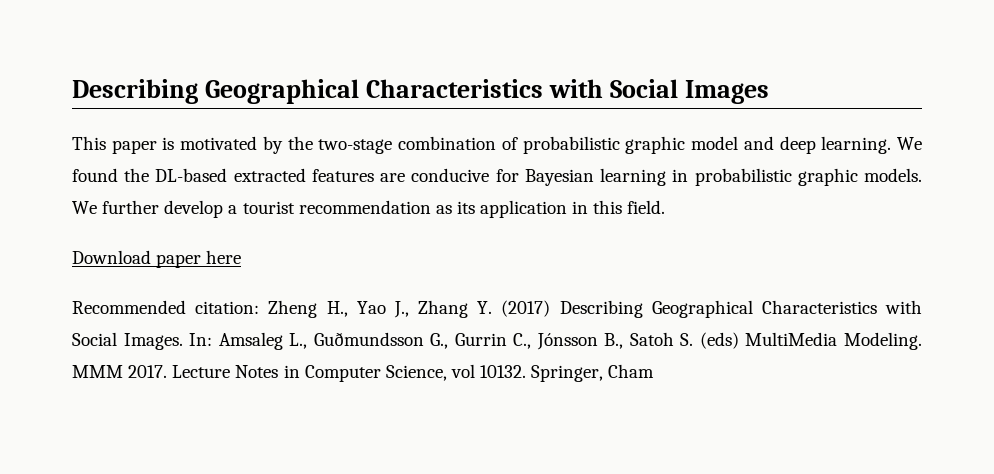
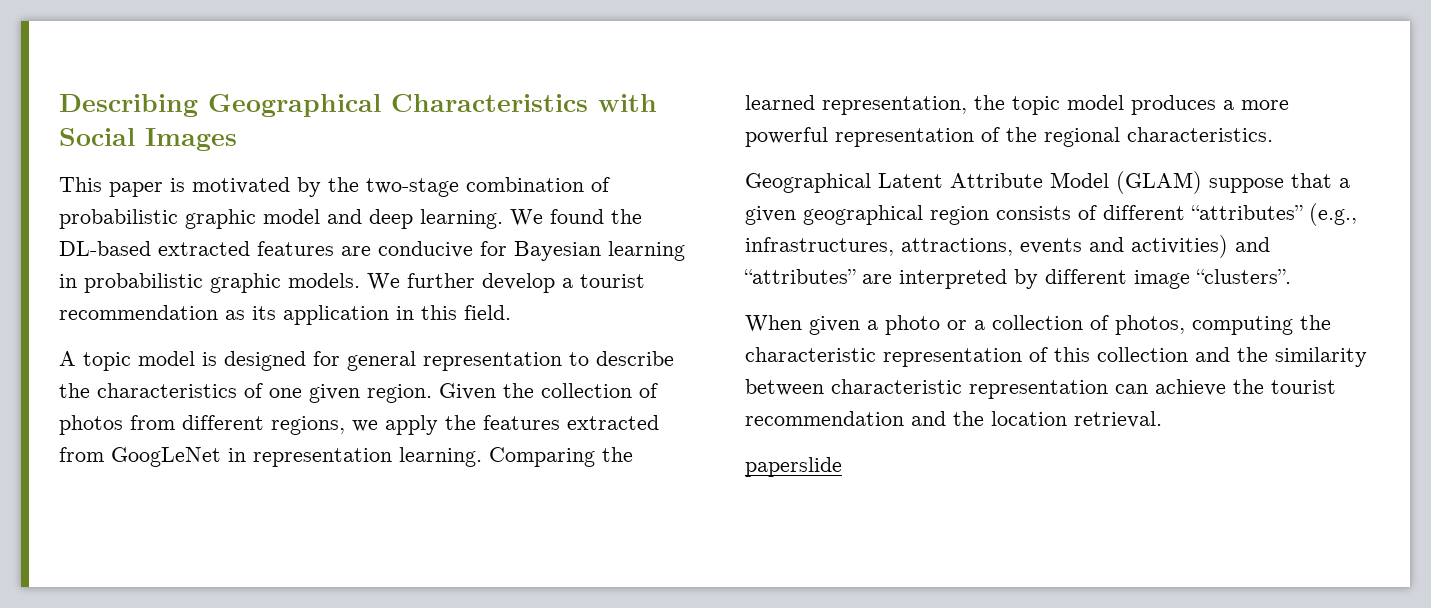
[72,250,242,268] [72,300,923,318] [72,332,922,350] [72,364,655,382] Download paper here // Recommended citation: Zheng H., Yao J., Zhang Y. (2017) Describing Geographical Characteristics with Social Images. In: Amsaleg L., Guðmundsson G., Gurrin C., Jónsson B., Satoh S. (eds) MultiMedia Modeling. MMM 2017. Lecture Notes in Computer Science, vol 10132. Springer, Cham -> [59,351,674,371] [59,383,658,403] [59,415,659,435] [59,447,633,467] [745,95,1289,115] [745,127,1273,147] [745,171,1350,194] [745,203,1357,226] [745,235,1270,258] [744,269,1291,289] [745,315,1331,335] [745,347,1367,367] [745,379,1336,399] [745,411,1162,428] [745,457,842,477] A topic model is designed for general representation to describe the characteristics of one given region. Given the collection of photos from different regions, we apply the features extracted from GoogLeNet in representation learning. Comparing the learned representation, the topic model produces a more powerful representation of the regional characteristics. // Geographical Latent Attribute Model (GLAM) suppose that a given geographical region consists of different “attributes” (e.g., infrastructures, attractions, events and activities) and “attributes” are interpreted by different image “clusters”. // When given a photo or a collection of photos, computing the characteristic representation of this collection and the similarity between characteristic representation can achieve the tourist recommendation and the location retrieval. // paperslide

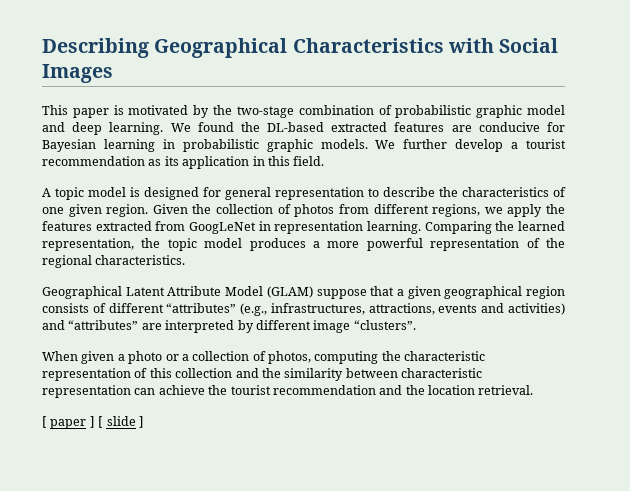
[745,457,842,477] paperslide -> [42,416,144,429] [ paper ] [ slide ]

